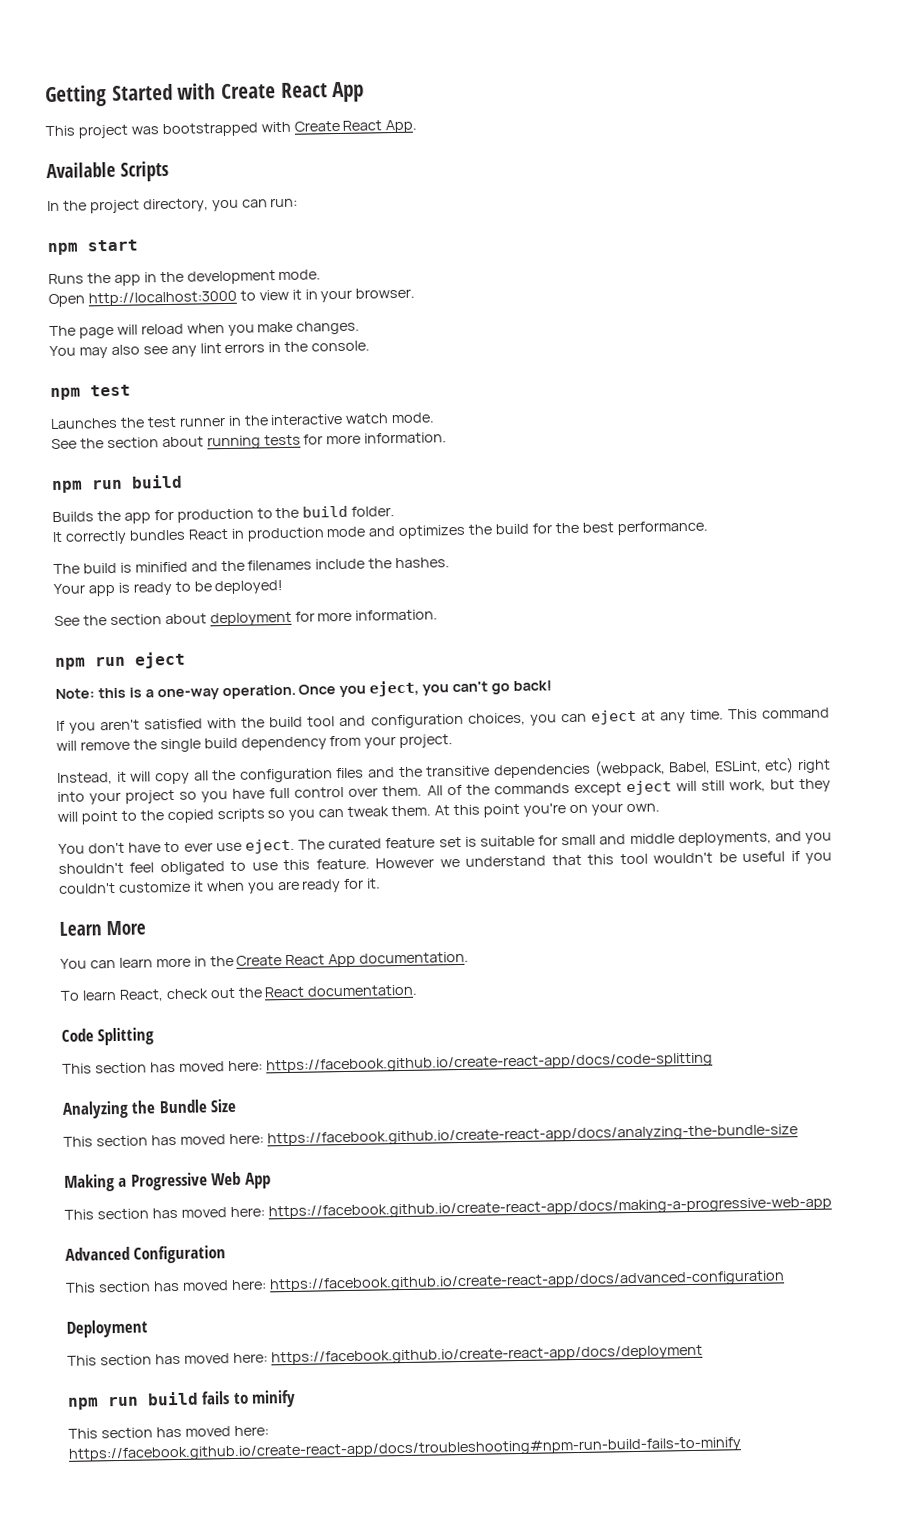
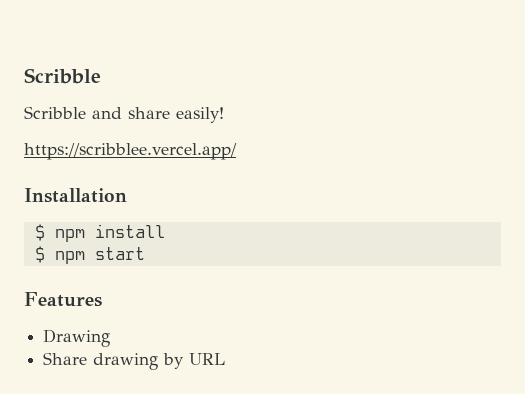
[45,81,365,108] [45,119,418,139] [46,160,169,182] [47,197,299,214] [47,239,138,256] [48,269,322,286] [48,287,416,308] [49,320,361,339] [49,340,371,359] [50,384,131,401] [50,412,436,430] [51,432,448,450] [51,474,183,494] [52,505,396,524] [52,520,708,545] [53,557,451,575] [53,580,284,597] [54,609,439,627] [55,651,186,671] [55,680,552,701] [56,707,830,734] [56,734,454,753] [57,757,831,785] [57,778,831,805] [57,803,660,825] [58,831,832,854] [58,851,833,876] [59,878,382,894] [59,920,146,936] [60,951,470,969] [60,984,418,1002] [61,1027,155,1046] [62,1052,713,1074] [62,1098,238,1119] [63,1124,798,1147] [64,1171,271,1192] [64,1196,832,1220] [65,1245,227,1264] [65,1270,785,1293] [66,1319,148,1338] [67,1344,703,1366] [67,1389,297,1410] [68,1425,269,1439] [68,1437,741,1462] Getting Started with Create React App // This project was bootstrapped with Create React App. // Available Scripts // In the project directory, you can run: // npm start // Runs the app in the development mode. // Open http://localhost:3000 to view it in your browser. // The page will reload when you make changes. // You may also see any lint errors in the console. // npm test // Launches the test runner in the interactive watch mode. // See the section about running tests for more information. // npm run build // Builds the app for production to the build folder. // It correctly bundles React in production mode and optimizes the build for the best performance. // The build is minified and the filenames include the hashes. // Your app is ready to be deployed! // See the section about deployment for more information. // npm run eject // Note: this is a one-way operation. Once you eject, you can't go back! // If you aren't satisfied with the build tool and configuration choices, you can eject at any time. This command will remove the single build dependency from your project. // Instead, it will copy all the configuration files and the transitive dependencies (webpack, Babel, ESLint, etc) right into your project so you have full control over them. All of the commands except eject will still work, but they will point to the copied scripts so you can tweak them. At this point you're on your own. // You don't have to ever use eject. The curated feature set is suitable for small and middle deployments, and you shouldn't feel obligated to use this feature. However we understand that this tool wouldn't be useful if you couldn't customize it when you are ready for it. // Learn More // You can learn more in the Create React App documentation. // To learn React, check out the React documentation. // Code Splitting // This section has moved here: https://facebook.github.io/create-react-app/docs/code-splitting // Analyzing the Bundle Size // This section has moved here: https://facebook.github.io/create-react-app/docs/analyzing-the-bundle-size // Making a Progressive Web App // This section has moved here: https://facebook.github.io/create-react-app/docs/making-a-progressive-web-app // Advanced Configuration // This section has moved here: https://facebook.github.io/create-react-app/docs/advanced-configuration // Deployment // This section has moved here: https://facebook.github.io/create-react-app/docs/deployment // npm run build fails to minify // This section has moved here: https://facebook.github.io/create-react-app/docs/troubleshooting#npm-run-build-fails-to-minify -> [24,68,101,84] [24,106,224,123] [24,143,237,160] [24,188,127,203] [34,224,165,242] [34,246,145,264] [24,292,102,307] [43,329,111,347] [43,352,226,370] Scribble // Scribble and share easily! // https://scribblee.vercel.app/ // Installation // $ npm install // $ npm start // Features // Drawing // Share drawing by URL

